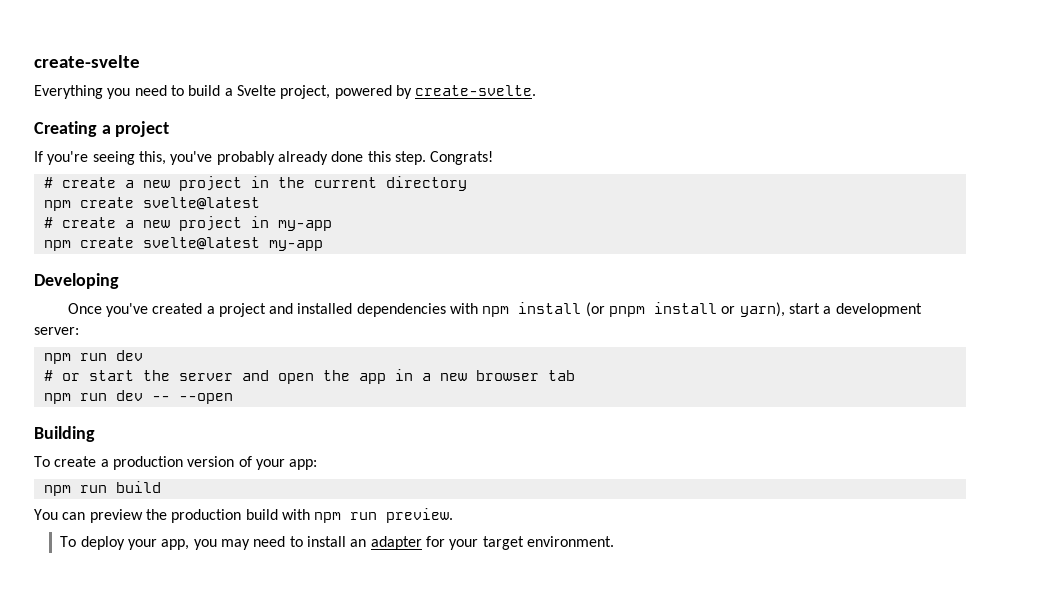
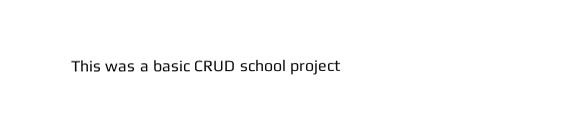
[34,55,140,68] [34,85,537,99] [34,121,170,137] [34,151,494,165] [43,176,467,191] [43,197,260,211] [43,216,332,231] [43,237,323,251] [34,273,119,289] [67,302,922,317] [34,327,79,335] [43,350,143,364] [43,369,575,384] [43,390,233,404] [34,426,95,442] [34,456,318,470] [43,481,161,496] [34,508,454,523] [60,536,614,550] create-svelte // Everything you need to build a Svelte project, powered by create-svelte. // Creating a project // If you're seeing this, you've probably already done this step. Congrats! // # create a new project in the current directory // npm create svelte@latest // # create a new project in my-app // npm create svelte@latest my-app // Developing // Once you've created a project and installed dependencies with npm install (or pnpm install or yarn), start a development server: // npm run dev // # or start the server and open the app in a new browser tab // npm run dev -- --open // Building // To create a production version of your app: // npm run build // You can preview the production build with npm run preview. // To deploy your app, you may need to install an adapter for your target environment. -> [70,58,342,75] This was a basic CRUD school project

